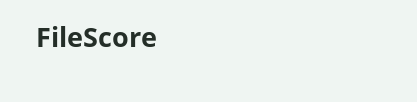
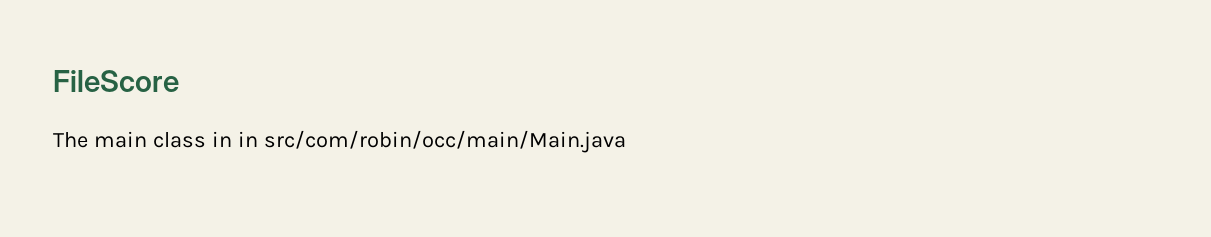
(157, 36) none -> [53,130,626,153] // The main class in in src/com/robin/occ/main/Main.java

